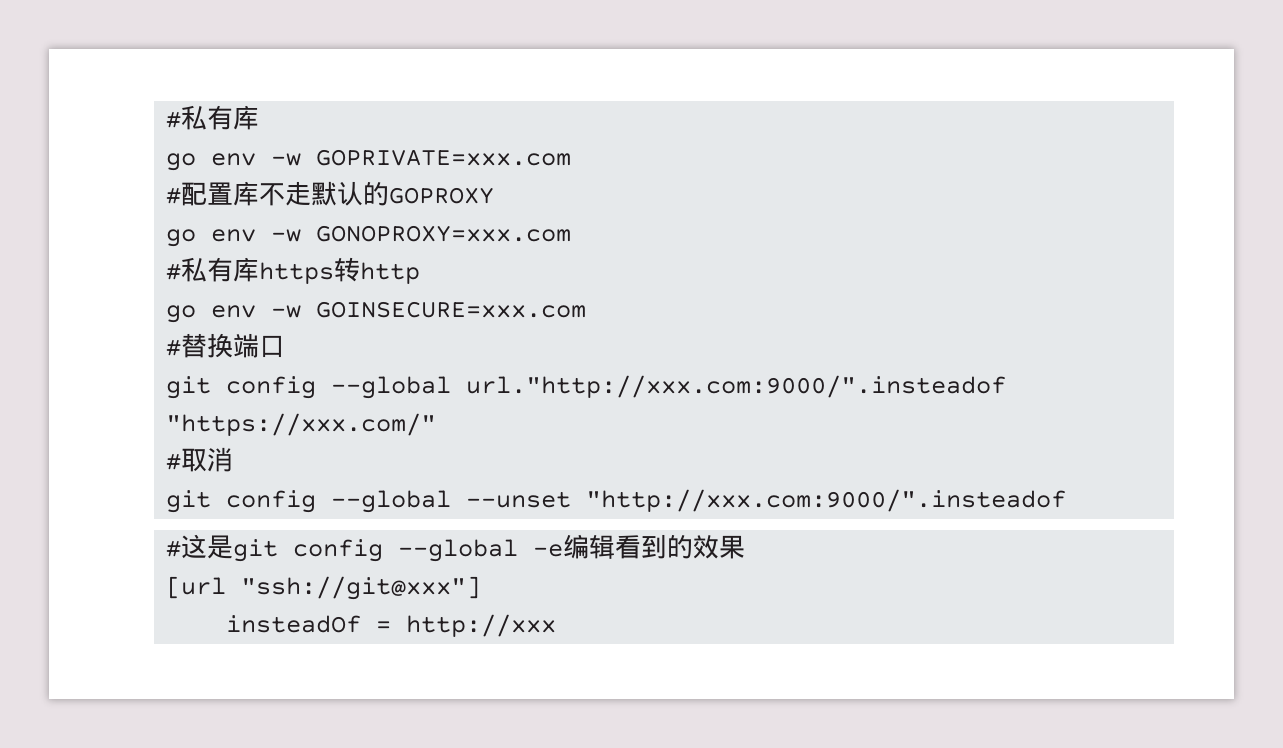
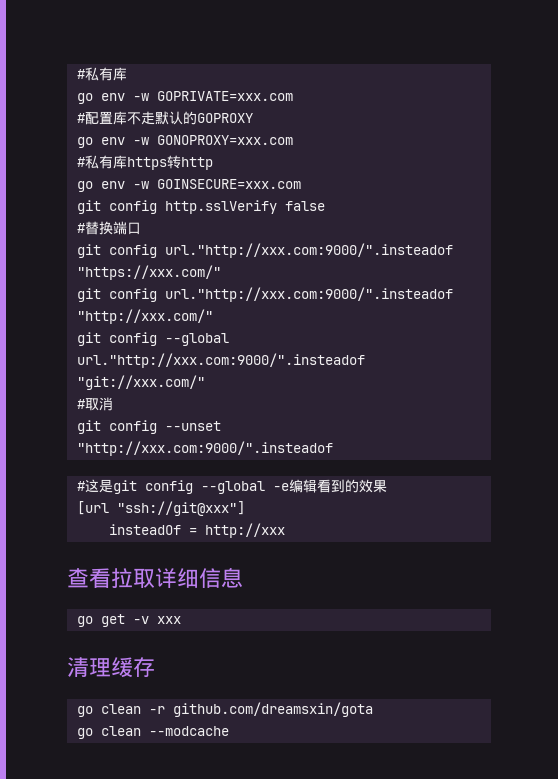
(587, 309) none -> [76,200,325,214] // git config http.sslVerify false
(286, 346) none -> [76,243,453,258] [76,265,221,280] [76,287,453,302] [76,309,213,324] // git config url."http://xxx.com:9000/".insteadof "https://xxx.com/" // git config url."http://xxx.com:9000/".insteadof "http://xxx.com/"
[166,413,437,436] "https://xxx.com/" -> [76,375,205,390] "git://xxx.com/"
[331,490,452,513] --global -> (157, 427) none
(557, 625) none -> [67,567,243,588] [76,614,181,627] [67,657,155,678] [76,702,373,717] [76,726,229,739] // 查看拉取详细信息 // go get -v xxx // 清理缓存 // go clean -r github.com/dreamsxin/gota // go clean --modcache

